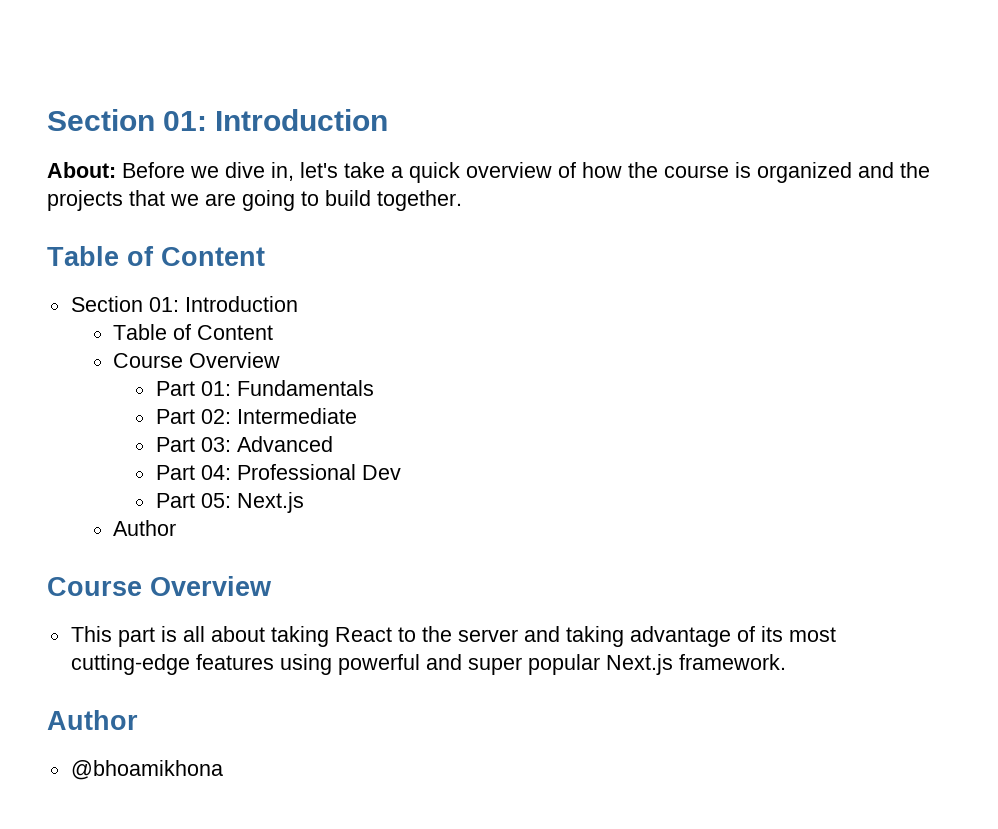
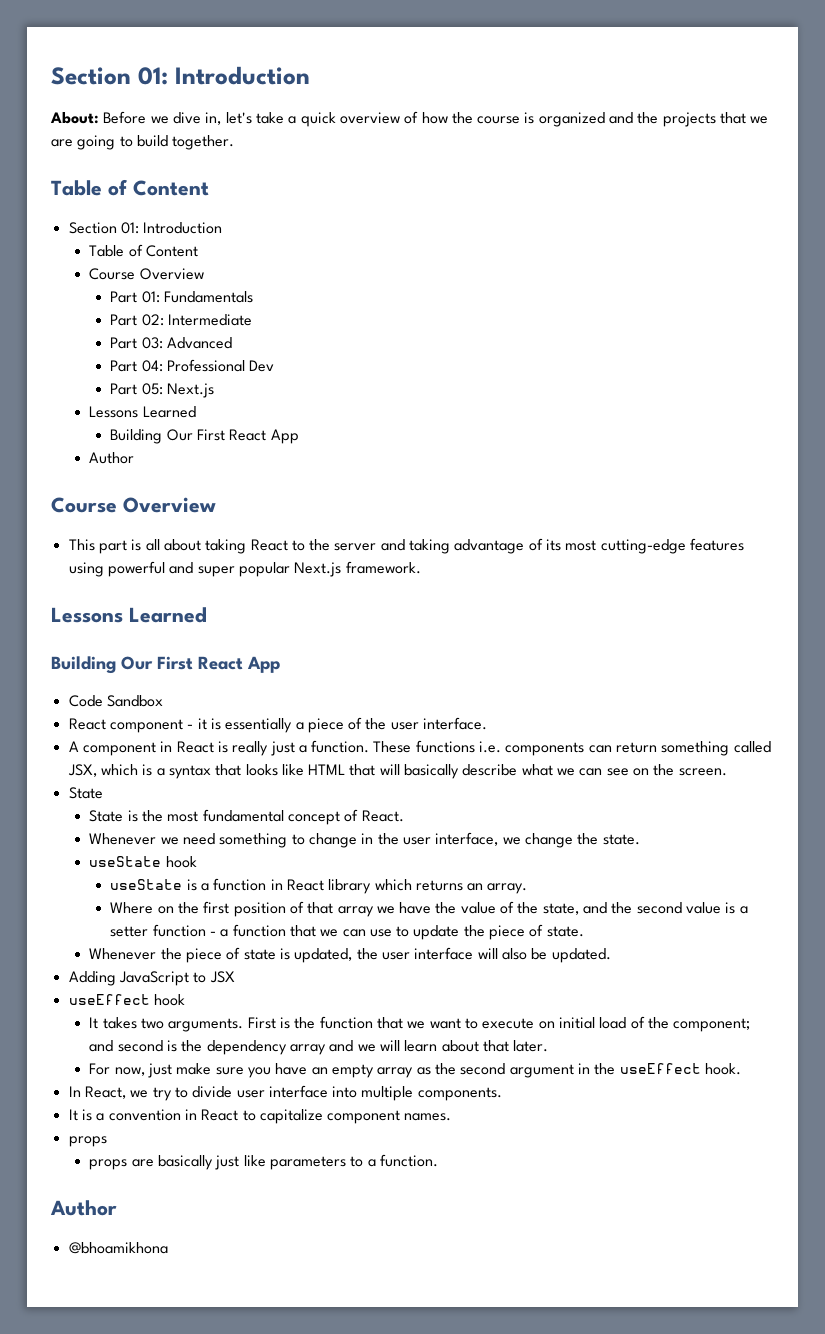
(304, 502) none -> [89,406,196,418] [110,429,299,444] // Lessons Learned // Building Our First React App
(786, 662) none -> [51,607,207,623] [51,656,280,674] [68,695,163,707] [68,717,488,733] [68,740,771,756] [67,764,727,779] [68,787,103,799] [89,809,404,825] [89,832,640,848] [89,856,197,868] [110,878,528,894] [110,901,748,917] [110,924,584,940] [89,947,611,963] [68,971,235,986] [68,994,185,1006] [89,1016,751,1032] [89,1040,549,1055] [89,1063,741,1078] [68,1085,502,1101] [68,1109,452,1124] [68,1136,107,1147] [89,1154,438,1170] // Lessons Learned // Building Our First React App // Code Sandbox // React component - it is essentially a piece of the user interface. // A component in React is really just a function. These functions i.e. components can return something called JSX, which is a syntax that looks like HTML that will basically describe what we can see on the screen. // State // State is the most fundamental concept of React. // Whenever we need something to change in the user interface, we change the state. // useState hook // useState is a function in React library which returns an array. // Where on the first position of that array we have the value of the state, and the second value is a setter function - a function that we can use to update the piece of state. // Whenever the piece of state is updated, the user interface will also be updated. // Adding JavaScript to JSX // useEffect hook // It takes two arguments. First is the function that we want to execute on initial load of the component; and second is the dependency array and we will learn about that later. // For now, just make sure you have an empty array as the second argument in the useEffect hook. // In React, we try to divide user interface into multiple components. // It is a convention in React to capitalize component names. // props // props are basically just like parameters to a function.

